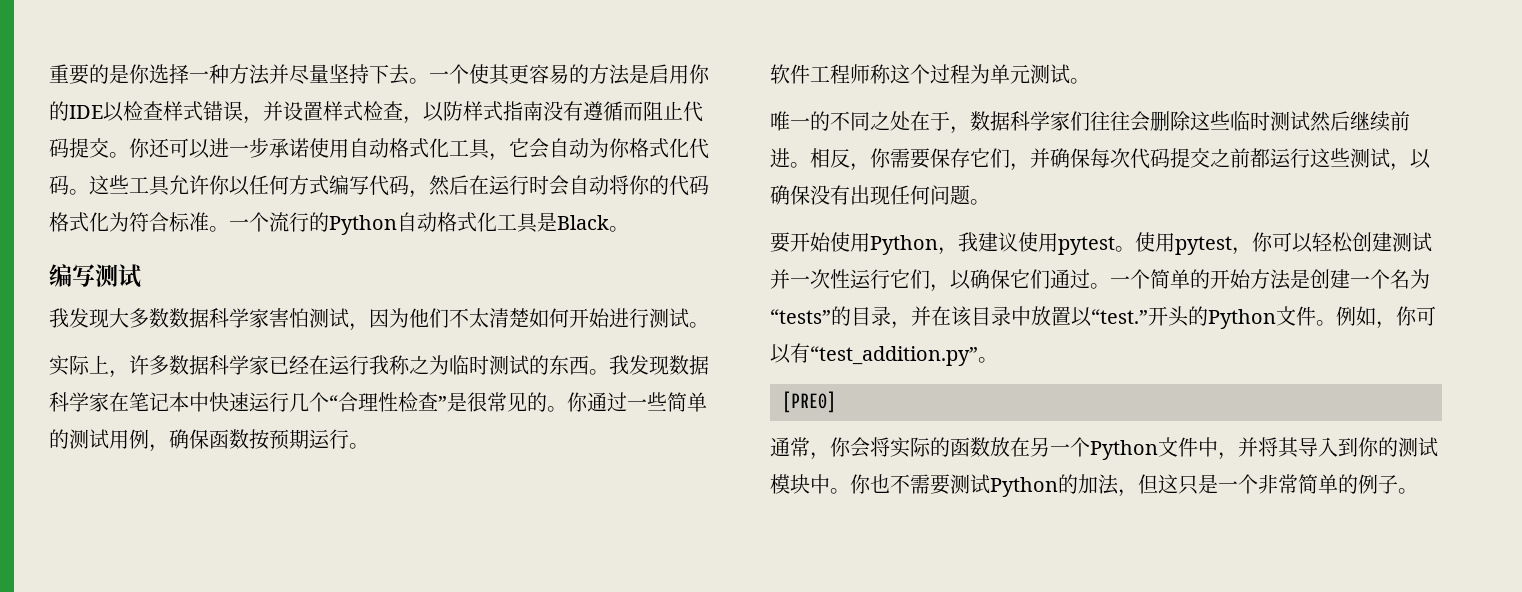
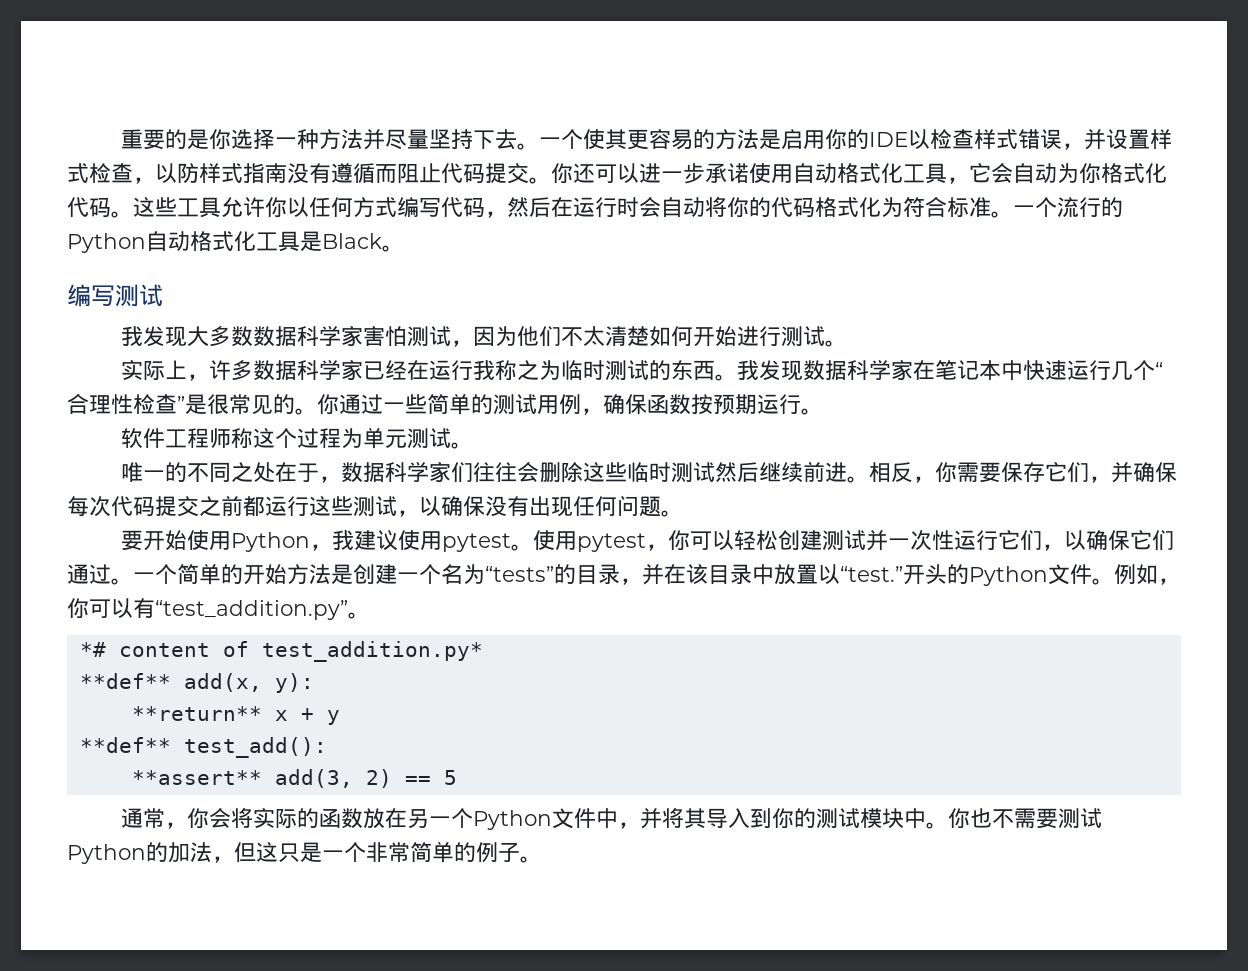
[782,391,836,413] [PRE0] -> [79,641,483,662] [79,673,314,693] [131,706,340,725] [79,737,327,758] [131,769,457,788] *# content of test_addition.py* // **def** add(x, y): // **return** x + y // **def** test_add(): // **assert** add(3, 2) == 5

